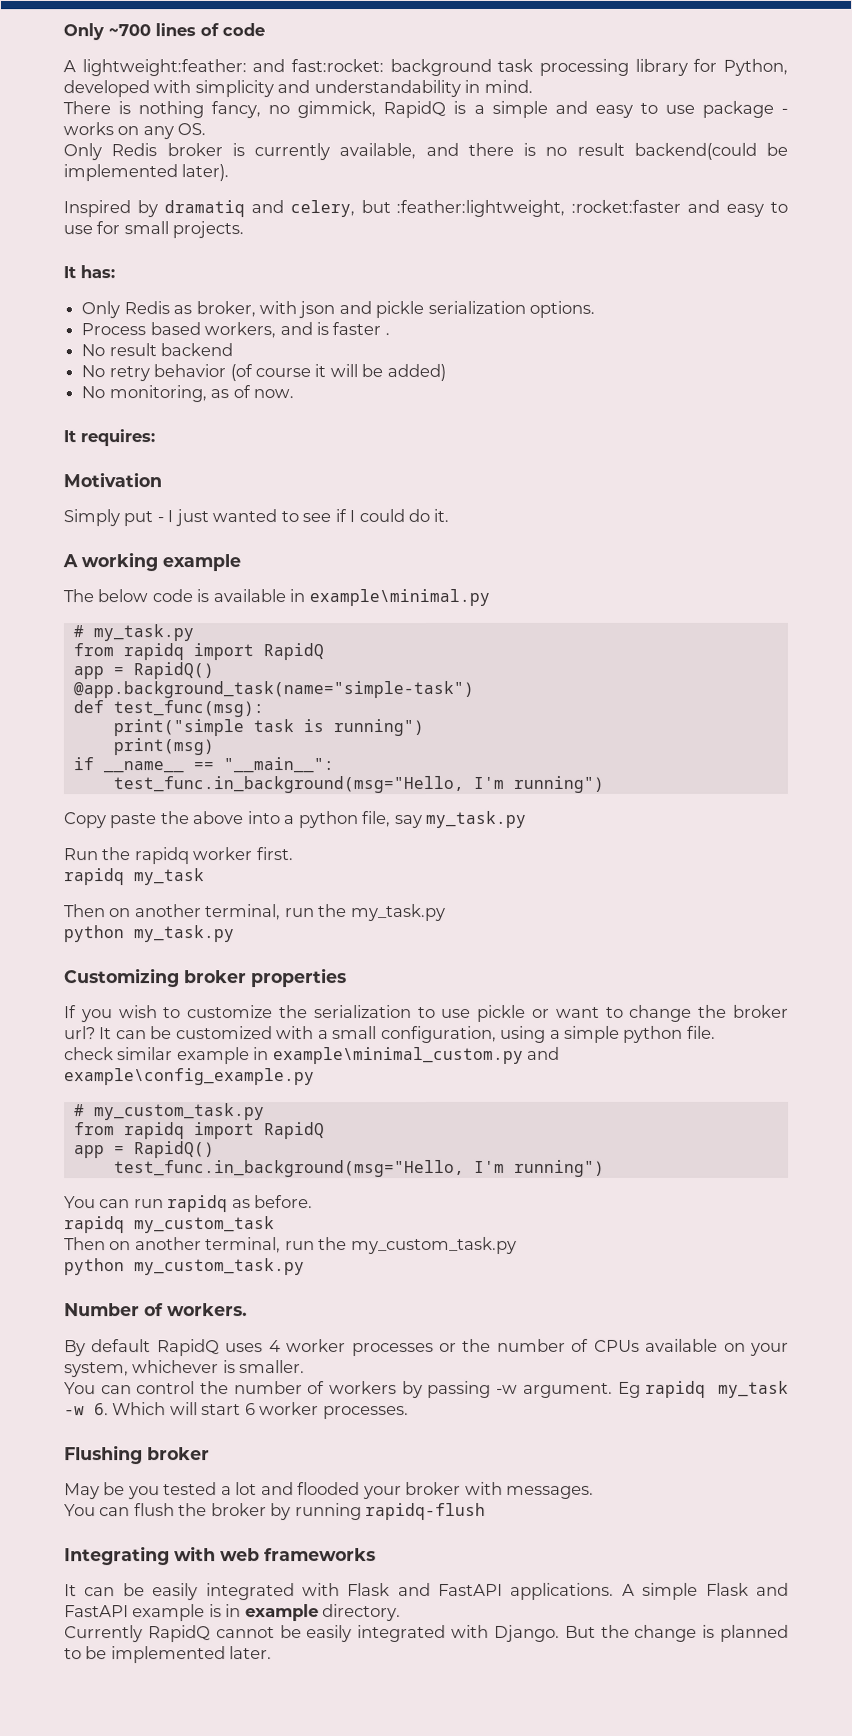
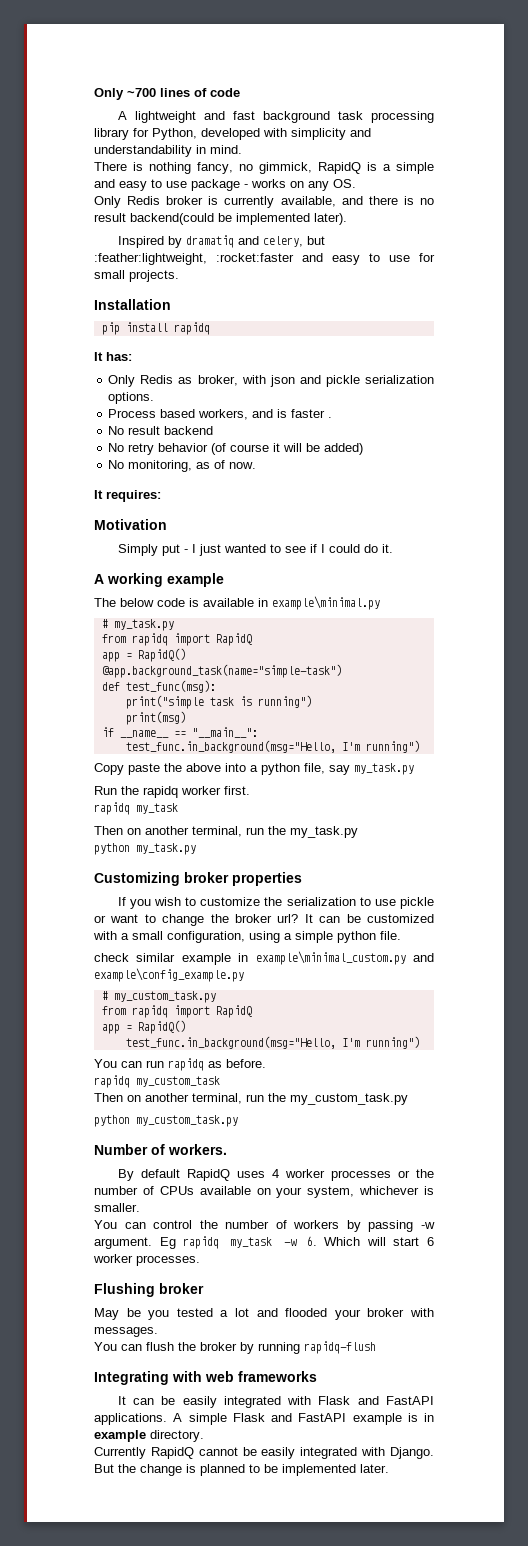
[81,59,384,77] lightweight:feather: and fast:rocket: -> [134,111,255,123] lightweight and fast
(245, 230) none -> [94,299,171,310] [101,322,210,335] // Installation // pip install rapidq

